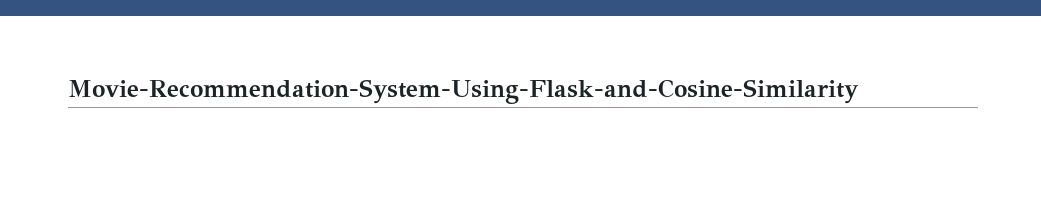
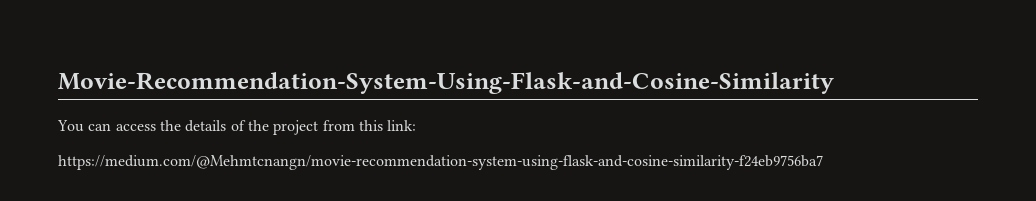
(859, 91) none -> [57,120,417,135] [58,155,823,170] // You can access the details of the project from this link: // https://medium.com/@Mehmtcnangn/movie-recommendation-system-using-flask-and-cosine-similarity-f24eb9756ba7

